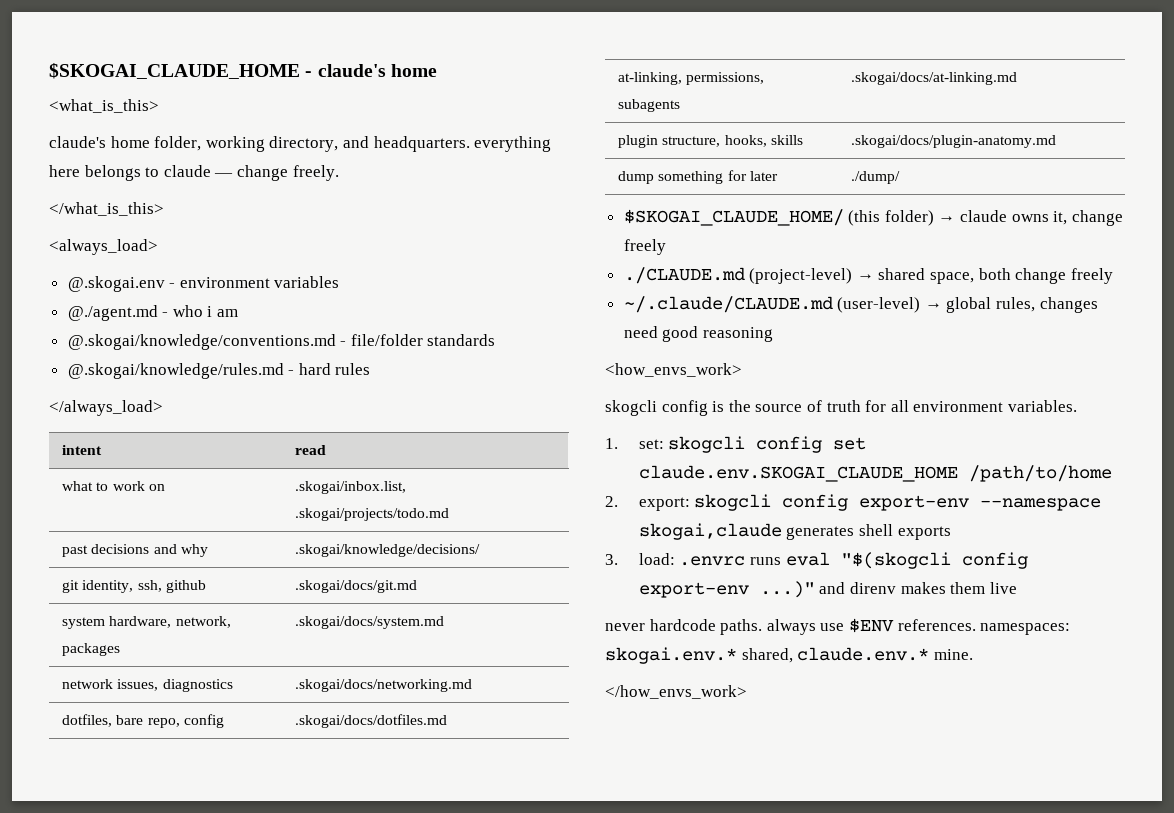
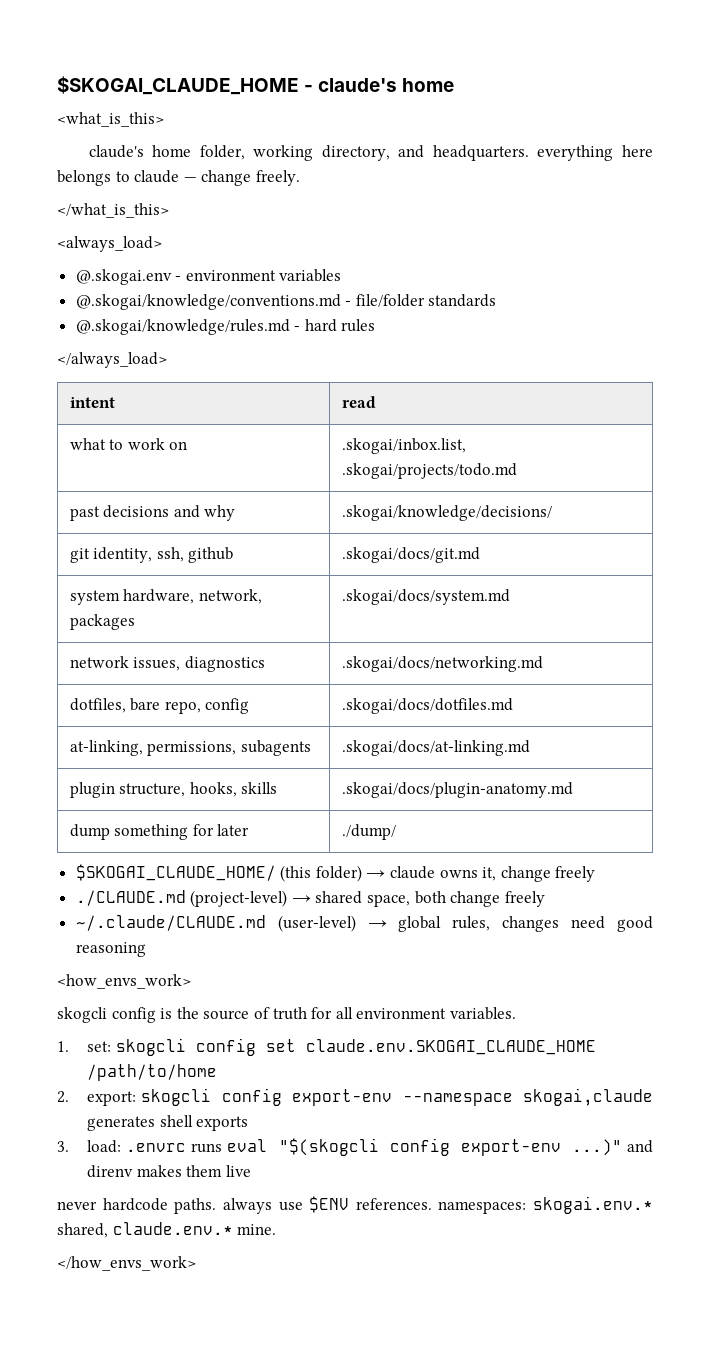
[67,305,239,321] // @./agent.md - who i am -> (342, 275) none

